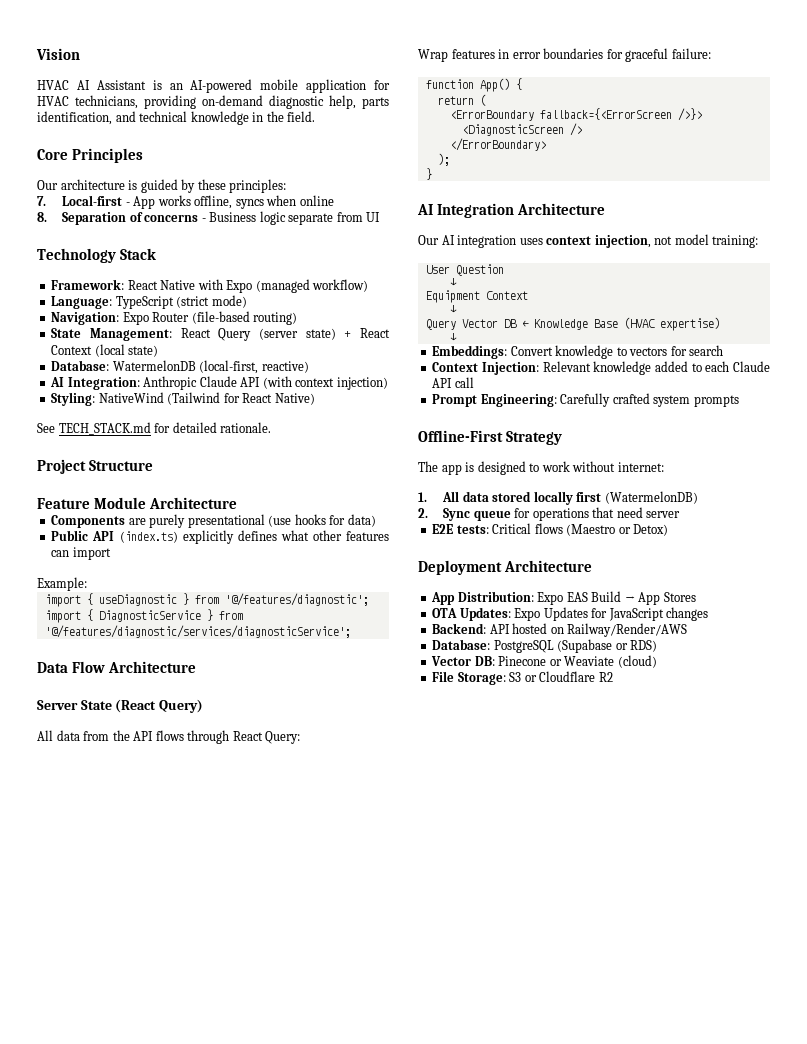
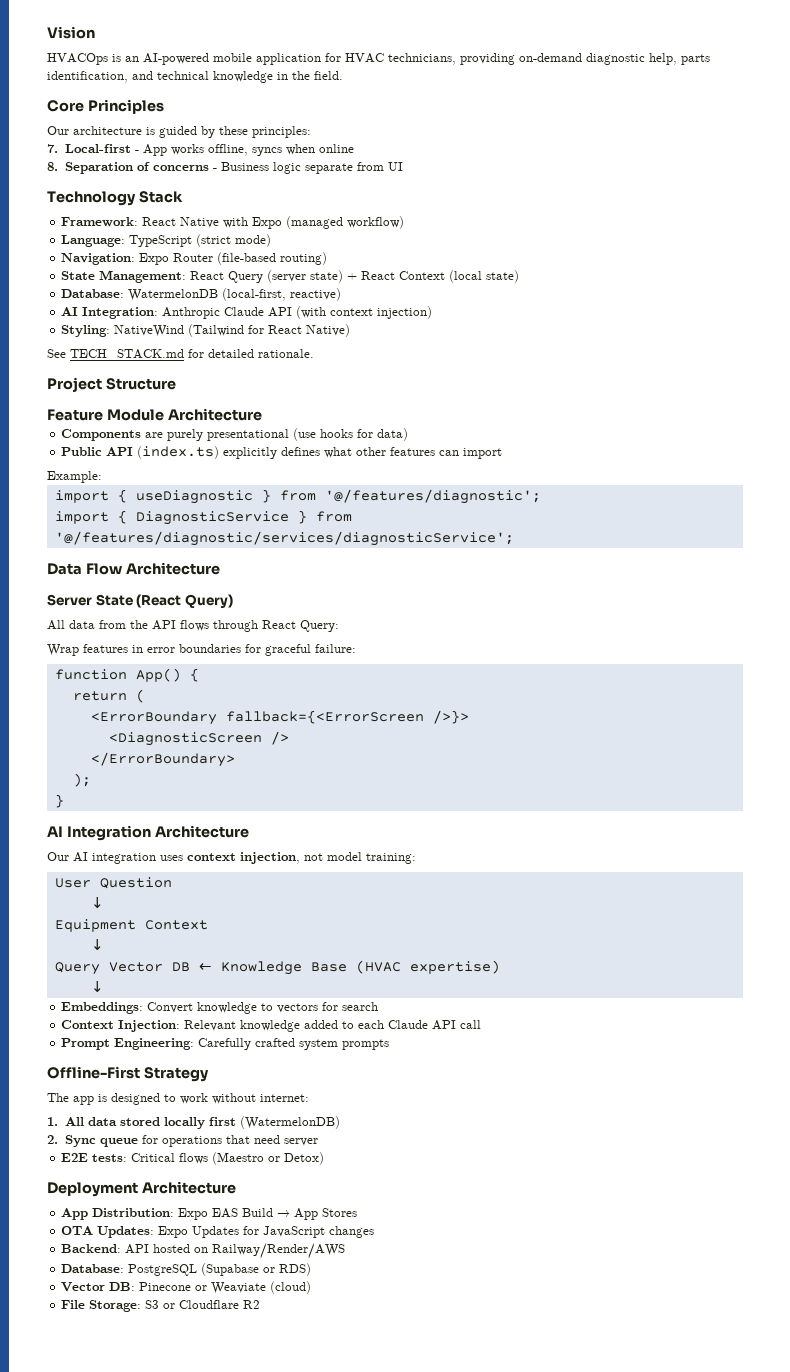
[37,80,146,90] HVAC AI Assistant -> [47,53,108,65] HVACOps

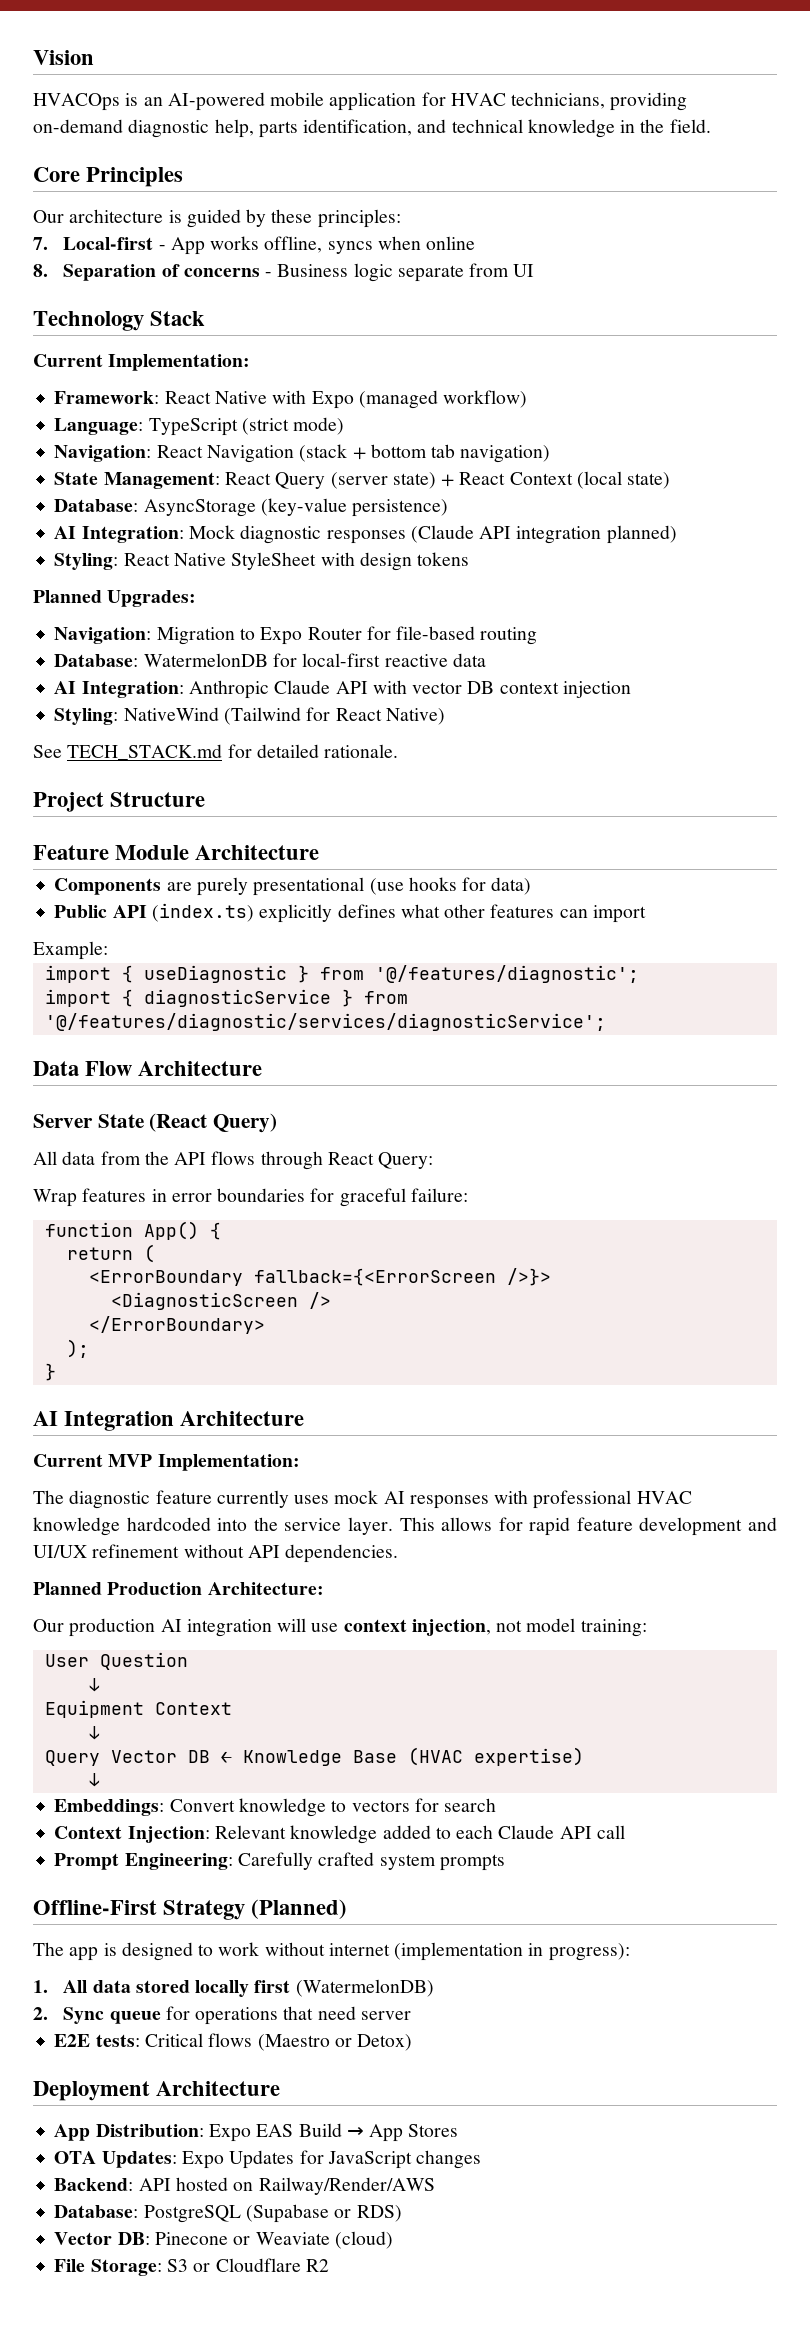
(183, 197) none -> [33,354,251,371] // Current Implementation:
[139,252,328,265] Expo Router (file-based routing) -> [156,444,551,463] React Navigation (stack + bottom tab navigation)
[128,288,342,301] WatermelonDB (local-first, reactive) -> [143,498,449,517] [54,525,677,544] [54,552,470,571] [33,590,197,607] [54,626,538,645] [54,653,486,667] AsyncStorage (key-value persistence) // AI Integration: Mock diagnostic responses (Claude API integration planned) // Styling: React Native StyleSheet with design tokens // Planned Upgrades: // Navigation: Migration to Expo Router for file-based routing // Database: WatermelonDB for local-first reactive data
[296,306,433,319] (with context injection) -> [372,680,631,698] with vector DB context injection
[135,511,289,525] DiagnosticService -> [143,989,331,1007] diagnosticService
[47,852,69,861] // Our -> [33,1454,300,1471] [33,1490,692,1509] [33,1517,777,1536] [33,1544,399,1563] [33,1582,324,1595] [33,1618,156,1637] // Current MVP Implementation: // The diagnostic feature currently uses mock AI responses with professional HVAC knowledge hardcoded into the service layer. This allows for rapid feature development and UI/UX refinement without API dependencies. // Planned Production Architecture: // Our production
[160,855,183,861] uses -> [277,1618,339,1632] will use
(209, 1074) none -> [251,1899,348,1919] (Planned)
[260,1094,309,1102] internet: -> [328,1942,630,1961] internet (implementation in progress):

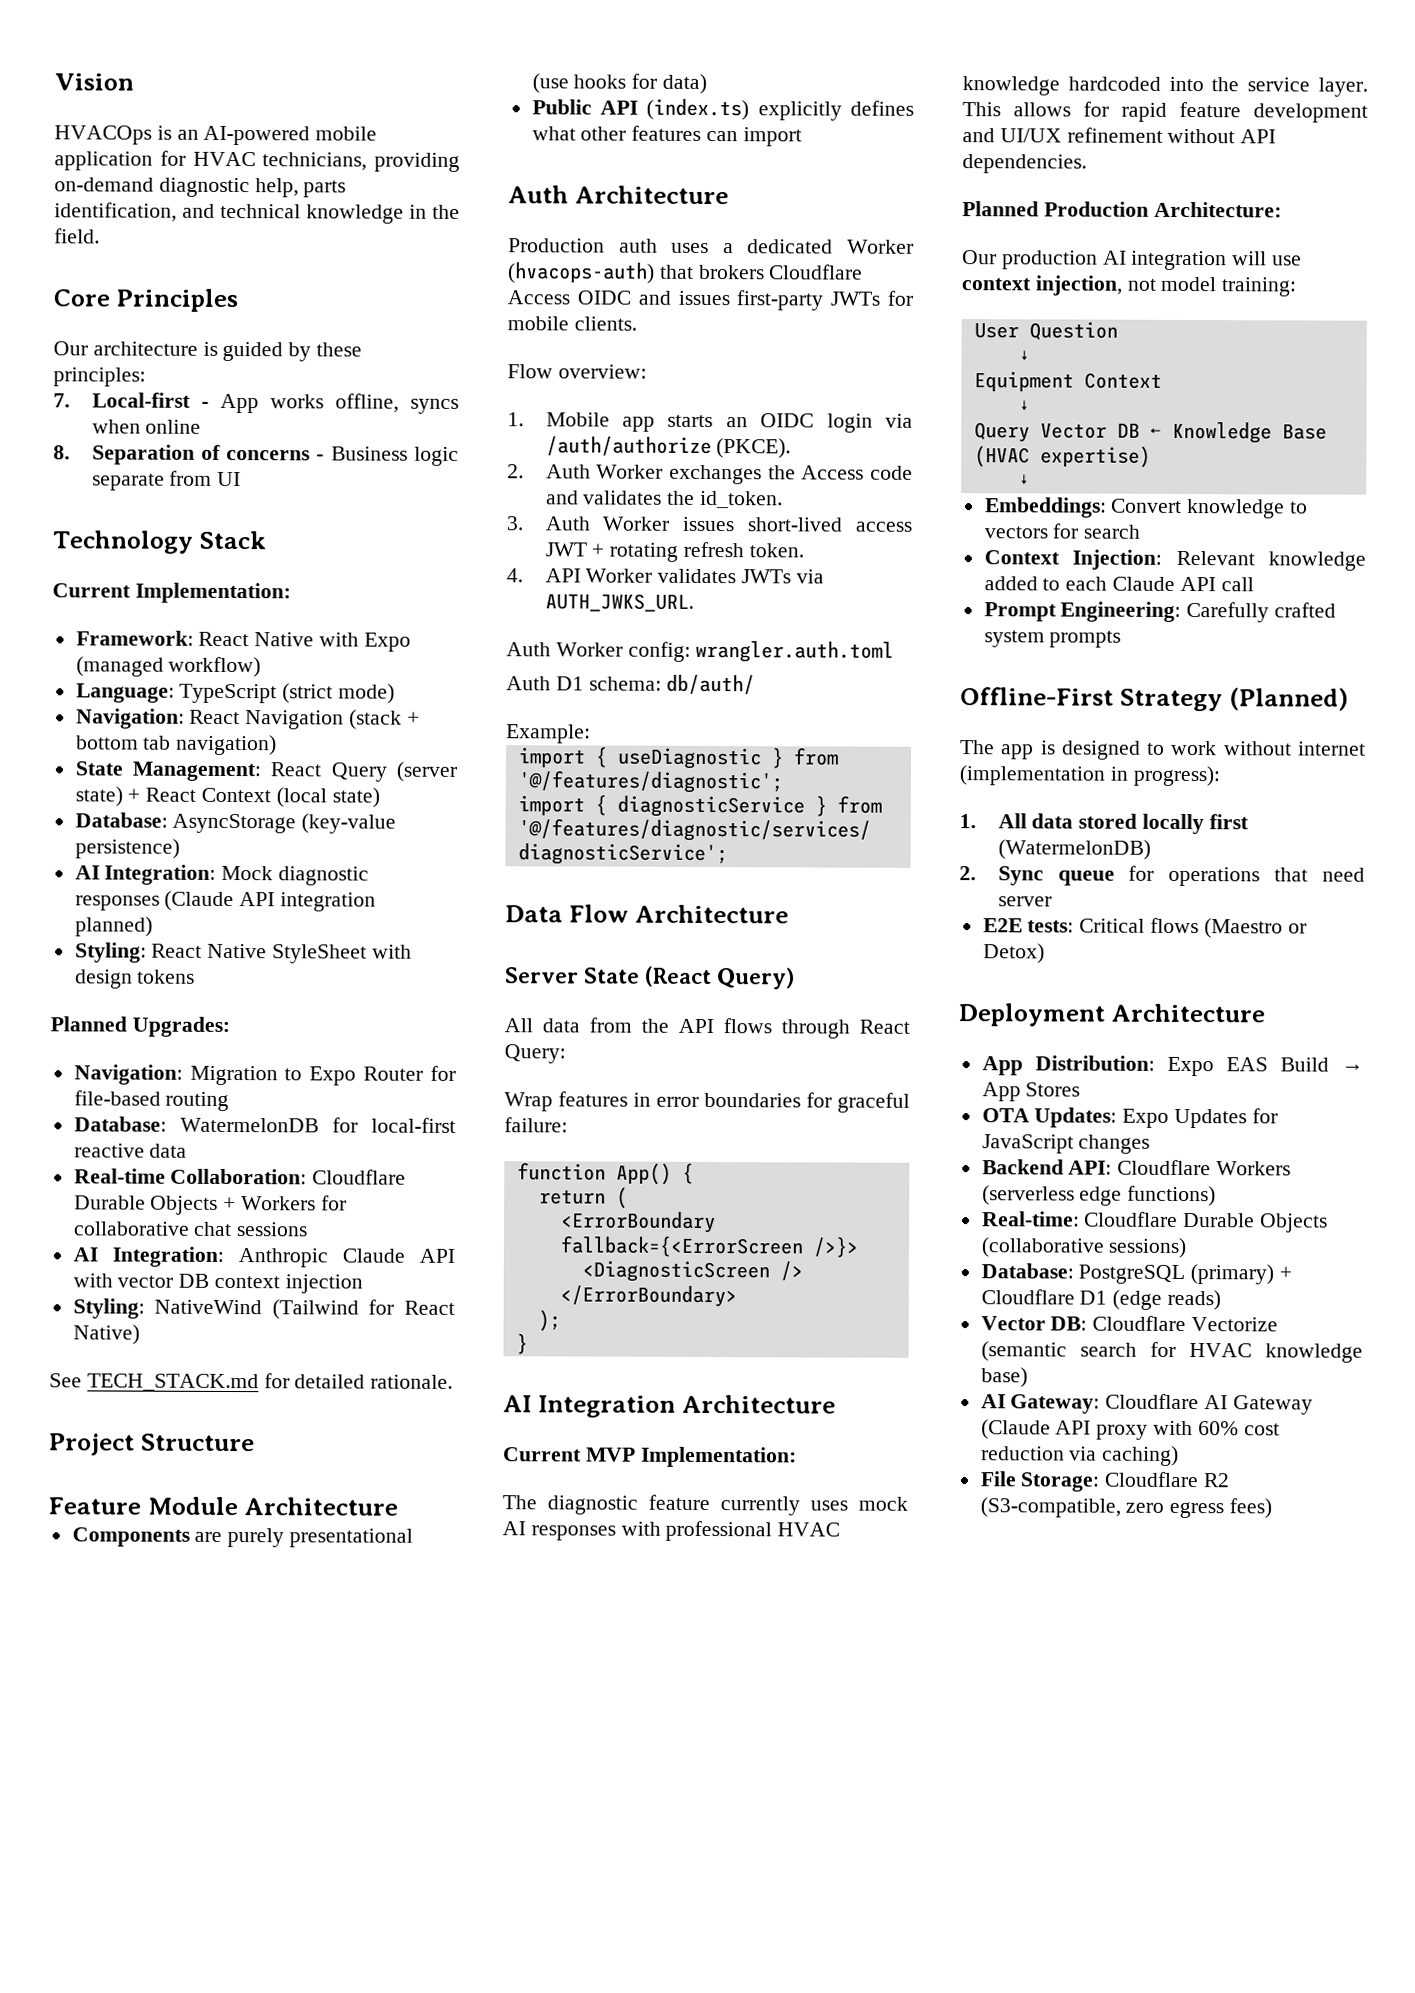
(486, 660) none -> [73,1168,407,1185] [73,1195,347,1215] [72,1221,309,1237] // Real-time Collaboration: Cloudflare Durable Objects + Workers for collaborative chat sessions
(646, 914) none -> [508,185,729,205] [508,238,914,254] [507,262,864,284] [507,290,913,311] [507,316,637,331] [507,364,647,379] [507,412,913,433] [545,436,792,459] [507,464,913,485] [545,490,784,509] [506,516,912,532] [544,541,804,562] [506,568,824,584] [544,593,694,612] [506,640,895,663] [506,674,756,695] // Auth Architecture // Production auth uses a dedicated Worker (hvacops-auth) that brokers Cloudflare Access OIDC and issues first-party JWTs for mobile clients. // Flow overview: // 1. Mobile app starts an OIDC login via /auth/authorize (PKCE). // 2. Auth Worker exchanges the Access code and validates the id_token. // 3. Auth Worker issues short-lived access JWT + rotating refresh token. // 4. API Worker validates JWTs via AUTH_JWKS_URL. // Auth Worker config: wrangler.auth.toml // Auth D1 schema: db/auth/
[54,2177,435,2195] [54,2204,402,2223] [54,2231,393,2249] [54,2258,329,2276] Backend: API hosted on Railway/Render/AWS // Database: PostgreSQL (Supabase or RDS) // Vector DB: Pinecone or Weaviate (cloud) // File Storage: S3 or Cloudflare R2 -> [981,1159,1292,1176] [981,1185,1217,1207] [981,1211,1329,1233] [980,1237,1187,1259] [980,1263,1293,1285] [980,1289,1222,1311] [980,1315,1279,1332] [980,1341,1363,1363] [980,1367,1028,1388] [980,1393,1313,1415] [980,1419,1280,1440] [980,1445,1180,1466] [979,1471,1231,1492] [979,1497,1273,1519] Backend API: Cloudflare Workers (serverless edge functions) // Real-time: Cloudflare Durable Objects (collaborative sessions) // Database: PostgreSQL (primary) + Cloudflare D1 (edge reads) // Vector DB: Cloudflare Vectorize (semantic search for HVAC knowledge base) // AI Gateway: Cloudflare AI Gateway (Claude API proxy with 60% cost reduction via caching) // File Storage: Cloudflare R2 (S3-compatible, zero egress fees)

